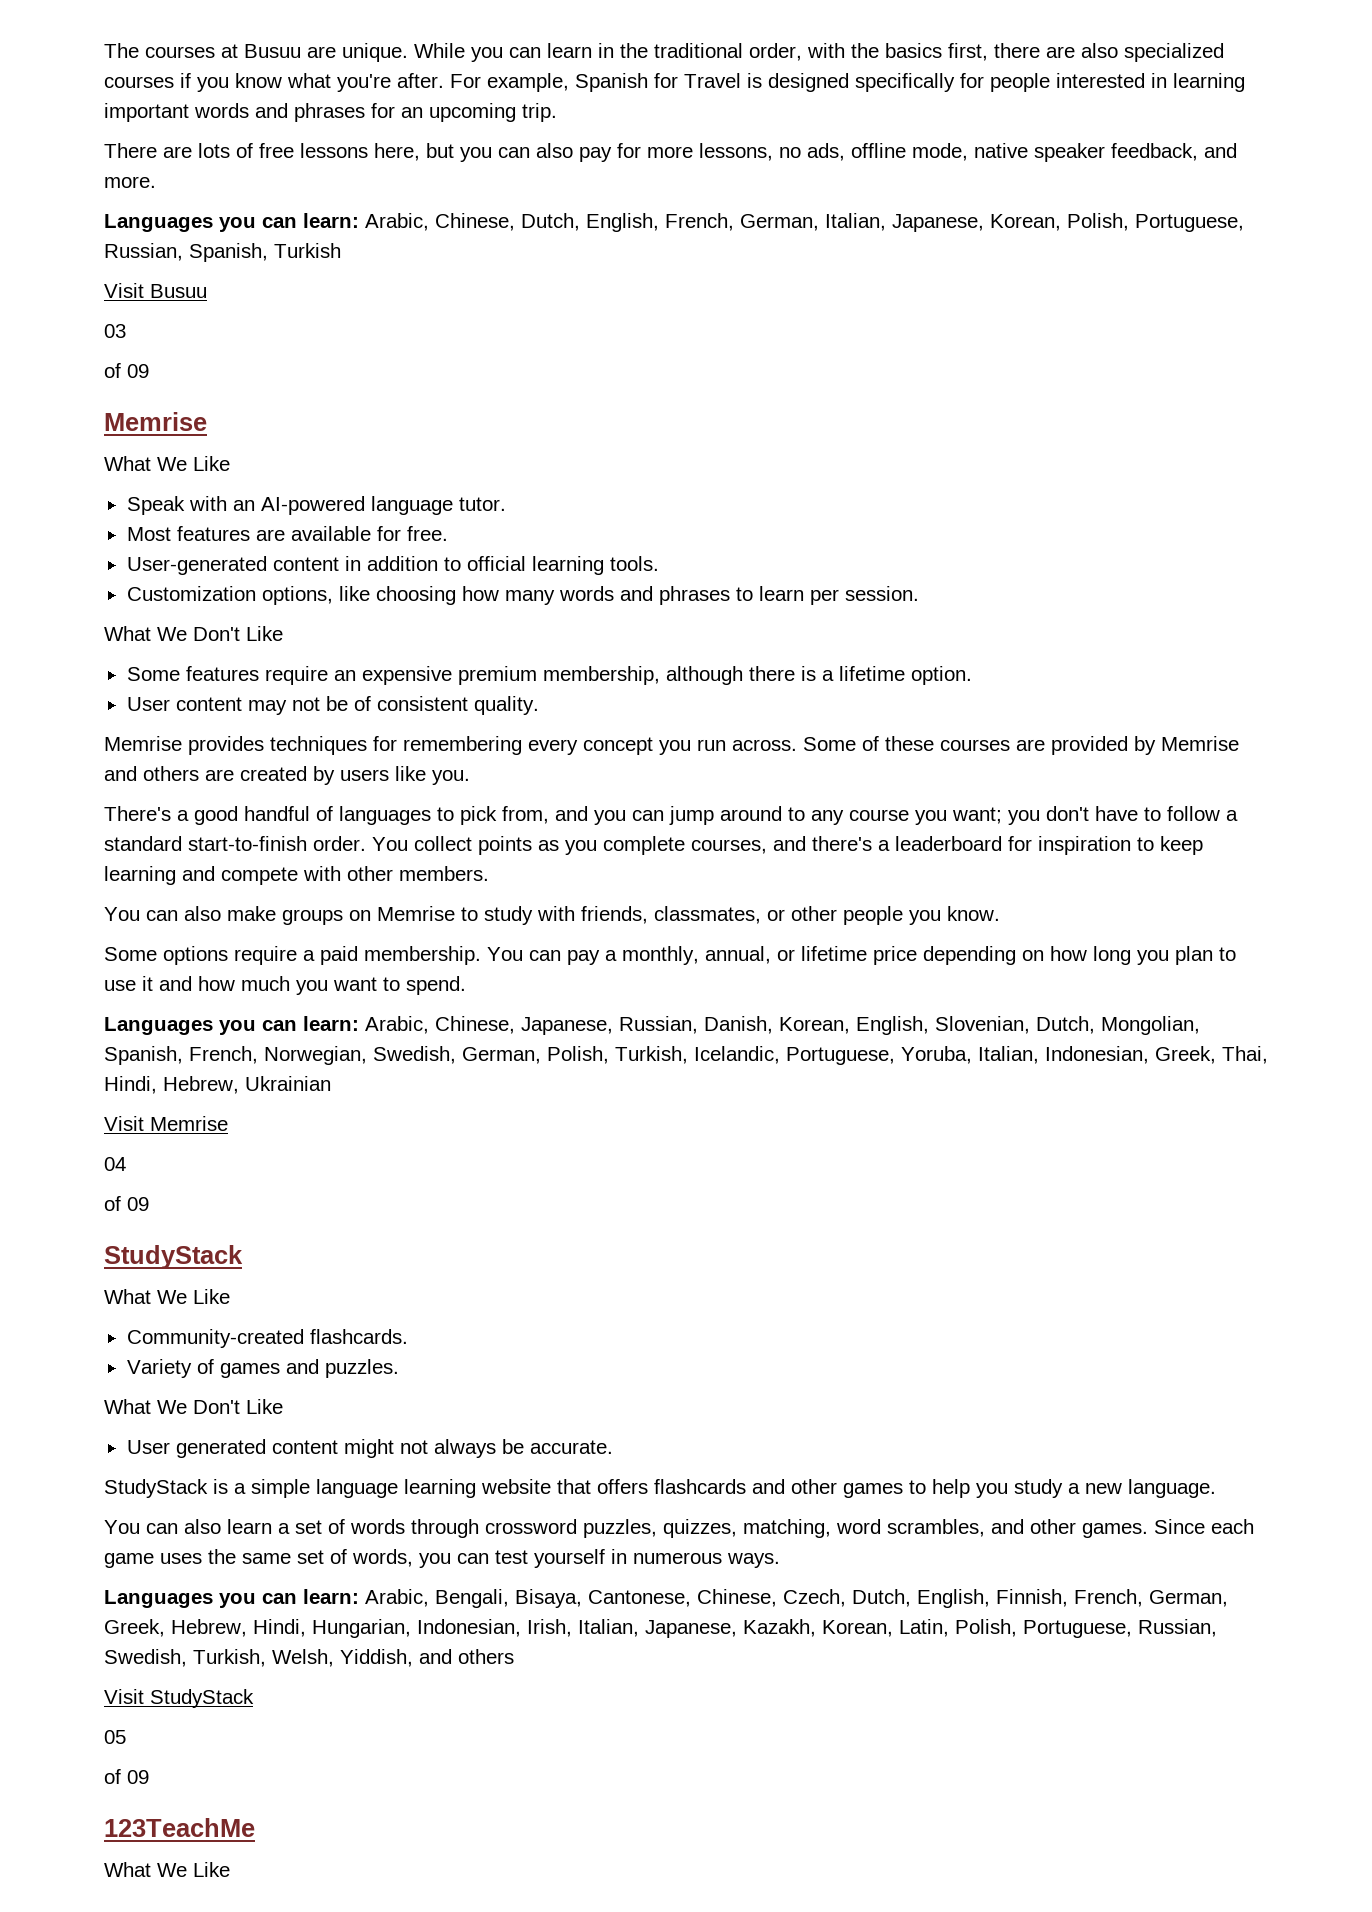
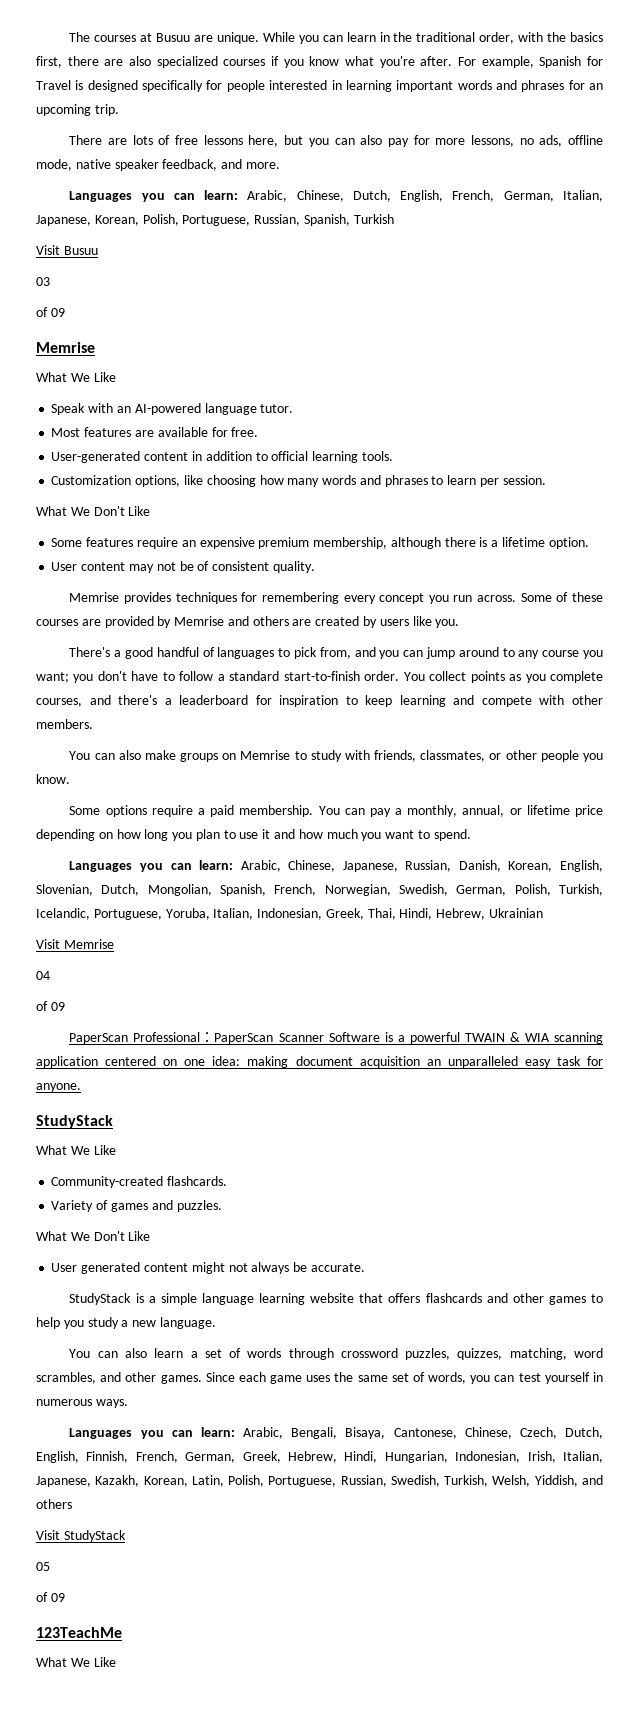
(149, 1204) none -> [69,1032,604,1044] [36,1056,603,1068] [36,1083,81,1092] // PaperScan Professional：PaperScan Scanner Software is a powerful TWAIN & WIA scanning application centered on one idea: making document acquisition an unparalleled easy task for anyone.

